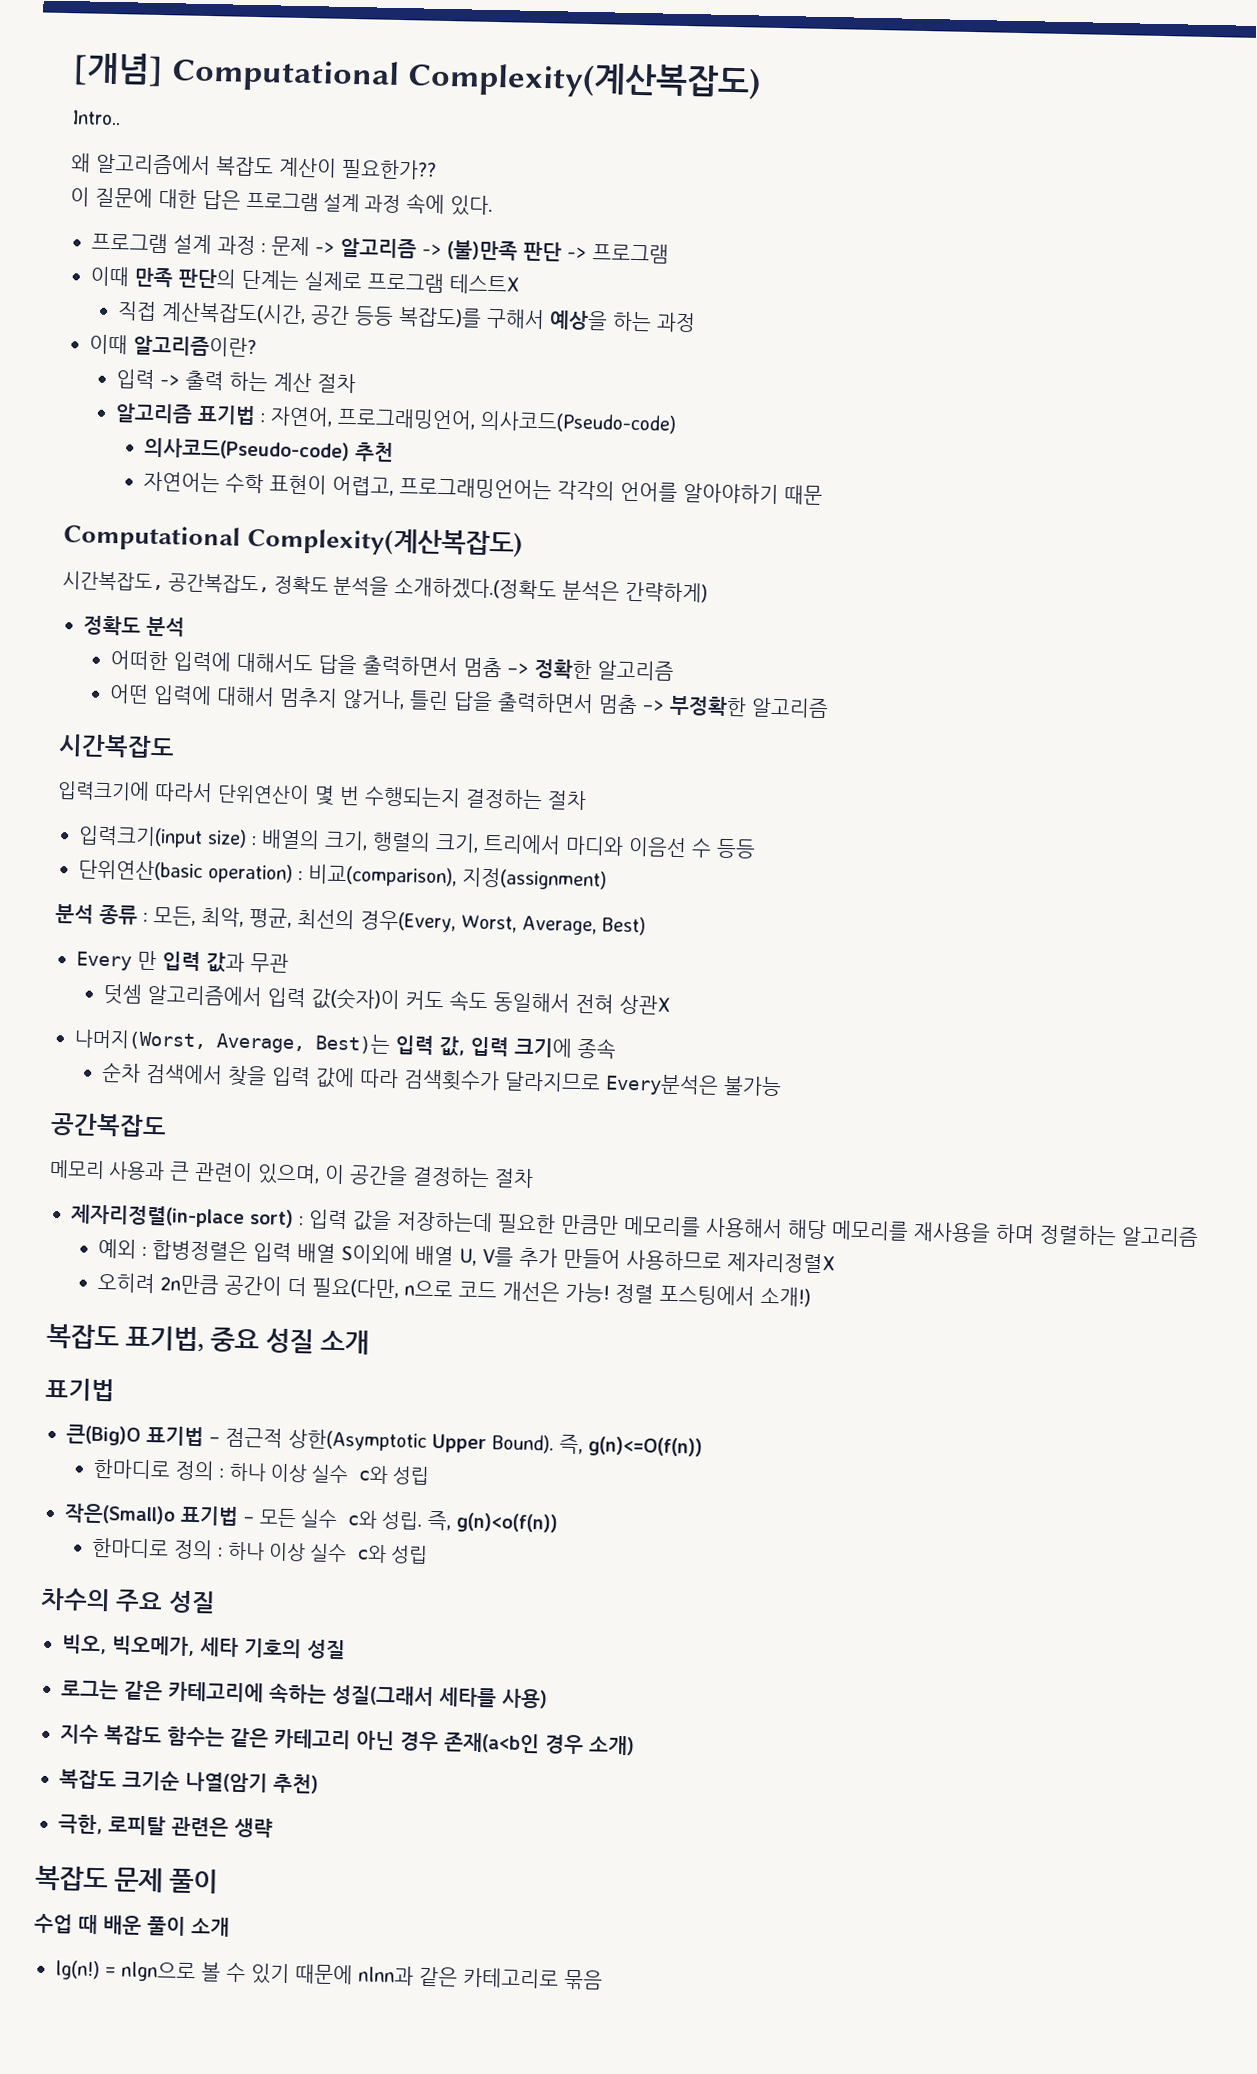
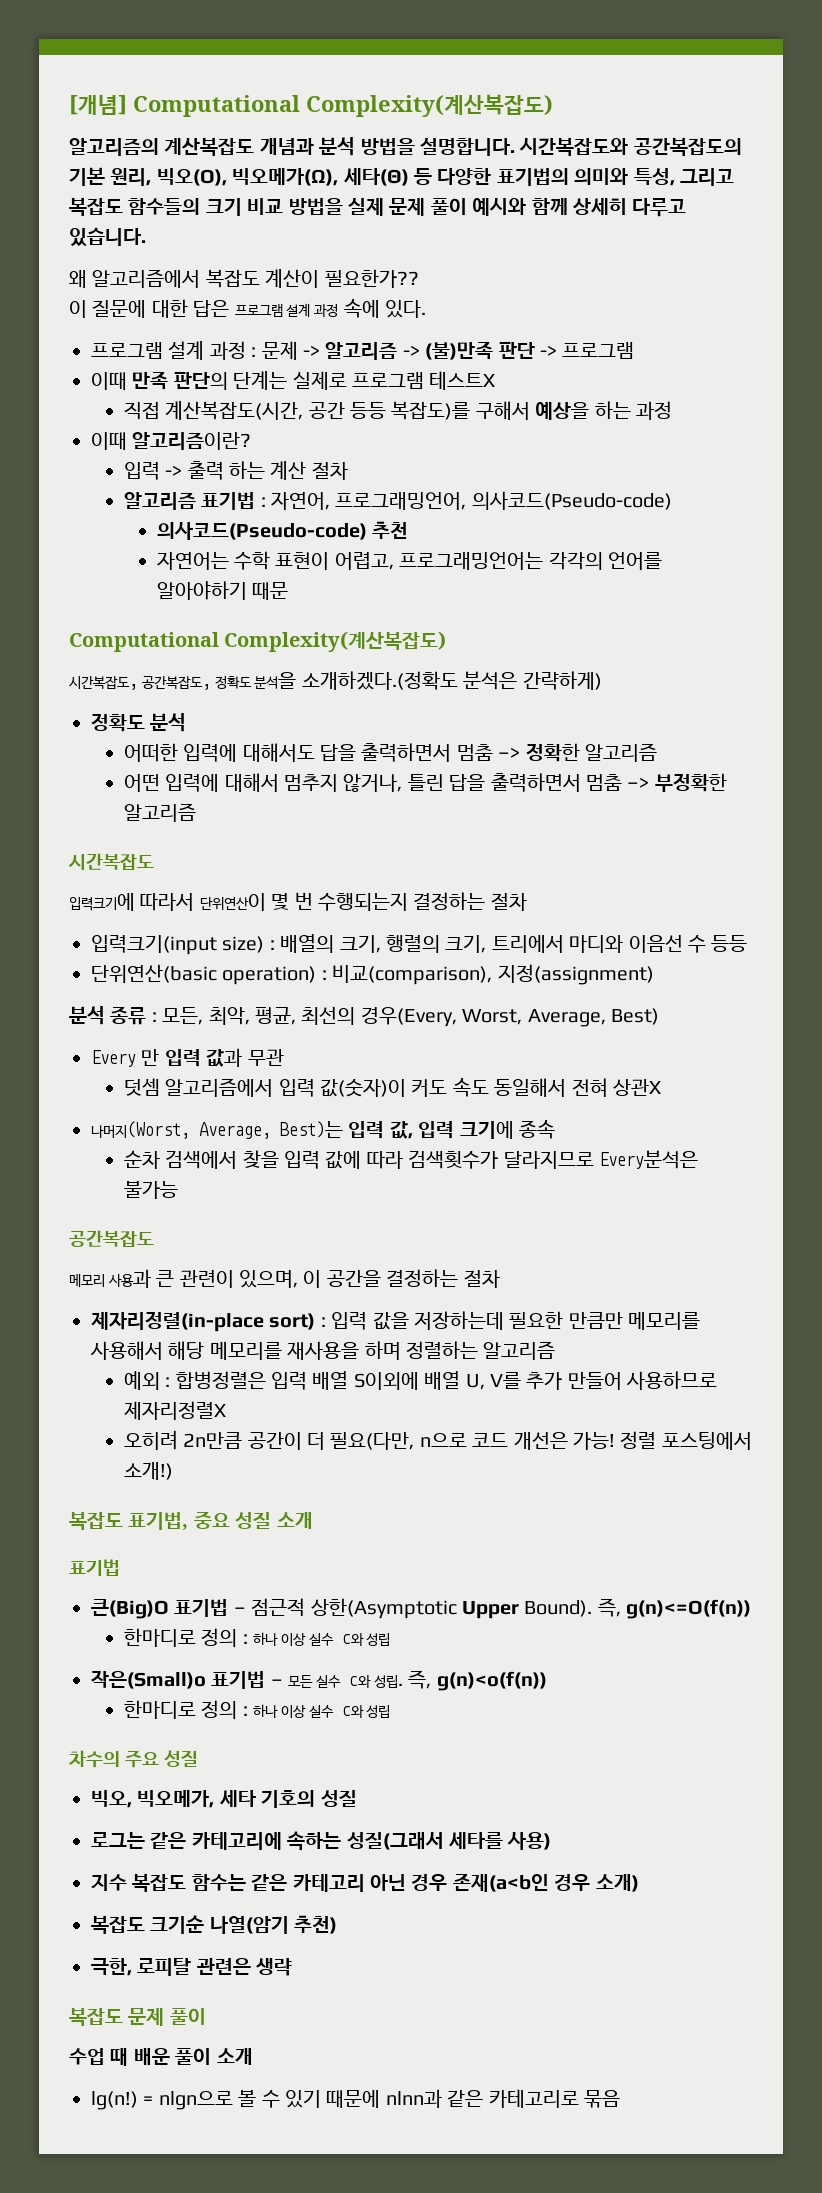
[71,110,121,126] Intro.. -> [69,137,742,156] [69,167,734,186] [69,197,687,217] [69,227,146,246] 알고리즘의 계산복잡도 개념과 분석 방법을 설명합니다. 시간복잡도와 공간복잡도의 기본 원리, 빅오(O), 빅오메가(Ω), 세타(Θ) 등 다양한 표기법의 의미와 특성, 그리고 복잡도 함수들의 크기 비교 방법을 실제 문제 풀이 예시와 함께 상세히 다루고 있습니다.

